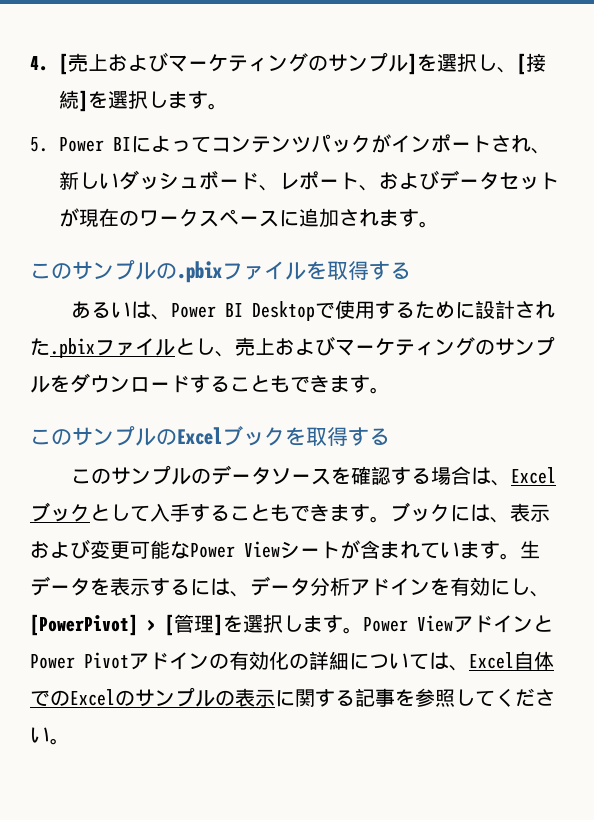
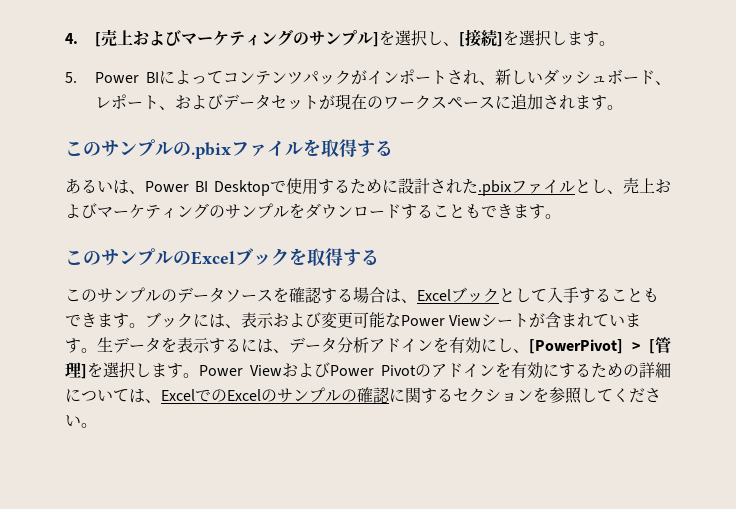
[453,615,553,633] [30,651,289,670] アドインとPower Pivotアドインの有効化 -> [282,362,623,379] およびPower Pivotのアドインを有効にするため
[514,651,554,670] 自体 -> (195, 395) none
[235,688,275,707] 表示 -> [357,387,390,403] 確認
[355,688,395,707] 記事 -> [453,388,533,403] セクション

